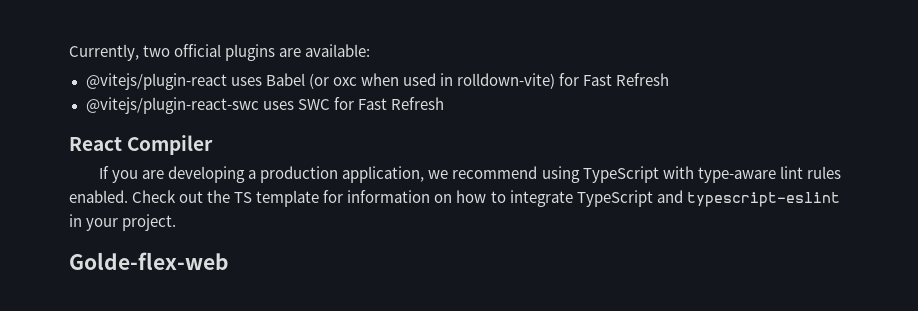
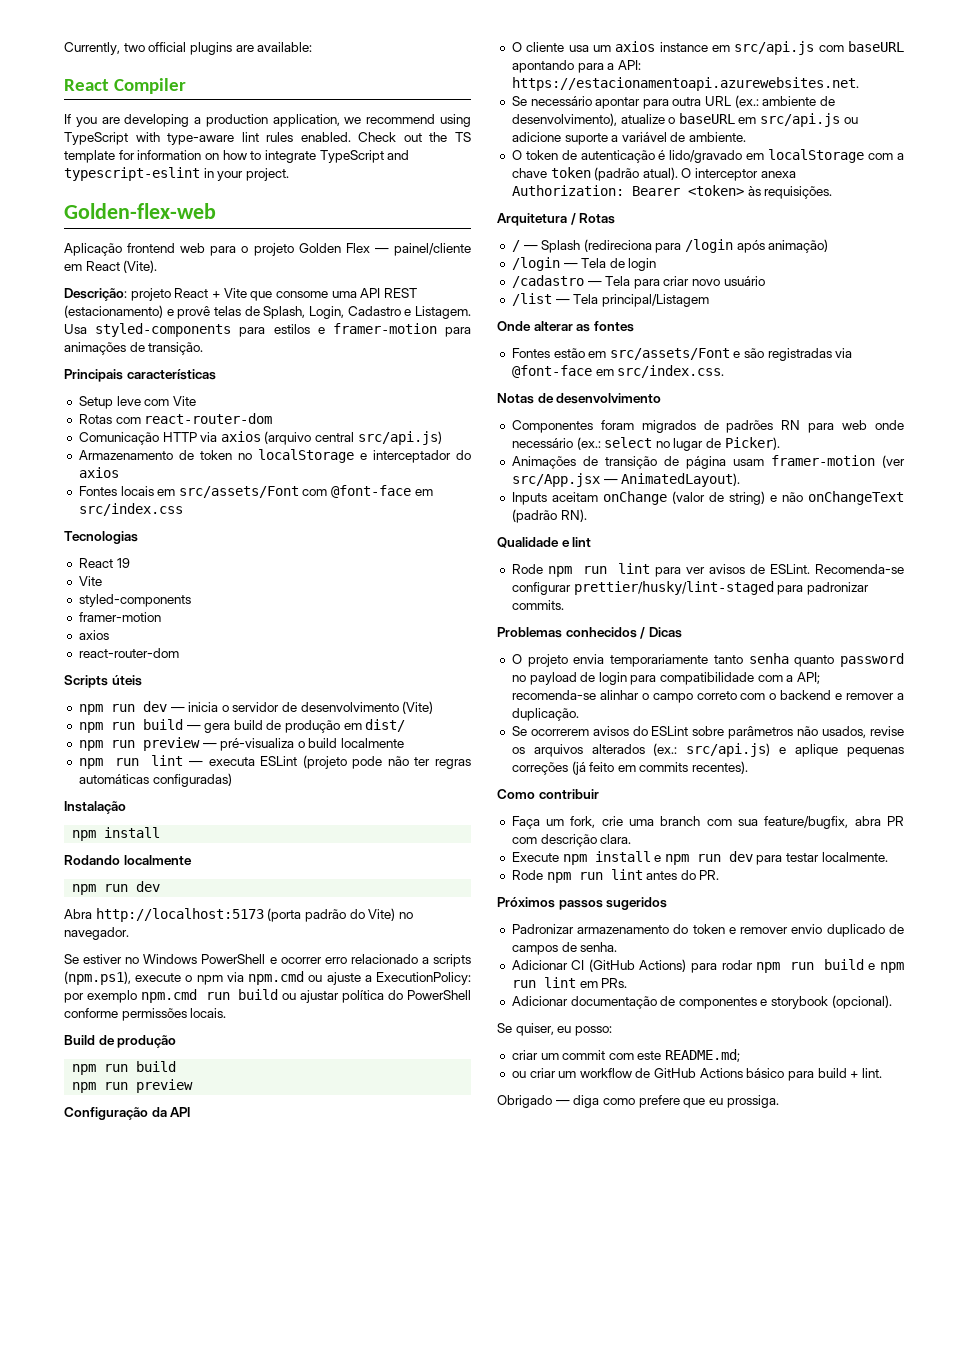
[85,73,670,90] [85,97,444,114] // @vitejs/plugin-react uses Babel (or oxc when used in rolldown-vite) for Fast Refresh // @vitejs/plugin-react-swc uses SWC for Fast Refresh -> (313, 47) none
[69,252,229,270] Golde-flex-web -> [64,203,216,219] [64,243,471,256] [64,260,158,273] [64,288,417,301] [64,305,472,319] [64,323,471,337] [64,342,204,355] [64,369,216,382] [78,396,196,409] [78,413,273,424] [78,431,442,445] [78,449,471,463] [78,467,119,478] [78,485,433,498] [78,503,183,516] [64,531,138,544] [78,558,130,568] [78,576,102,586] [78,594,191,607] [78,612,161,622] [78,630,109,640] [78,648,179,658] [64,675,142,688] [78,701,434,715] [78,719,406,733] [78,737,405,751] [78,755,471,769] [78,773,232,787] [64,801,126,814] [72,827,161,841] [64,855,192,865] [72,881,161,895] [64,908,413,922] [64,927,129,940] [64,954,472,967] [64,971,472,985] [64,989,472,1003] [64,1008,227,1021] [64,1035,177,1048] [72,1061,177,1075] [72,1079,194,1093] [64,1107,191,1120] [511,41,904,55] [511,60,641,73] [511,77,859,91] [511,95,836,109] [511,113,858,127] [511,132,747,145] [511,149,904,163] [511,167,796,181] [511,185,833,199] [497,213,616,226] [511,239,829,253] [511,257,657,271] [511,275,765,289] [511,293,709,307] [497,321,634,332] [511,348,853,361] [511,365,725,378] [497,393,662,404] [511,420,904,433] [511,437,780,451] [511,455,905,469] [511,473,741,487] [511,491,904,505] [511,509,587,523] [497,537,592,548] [511,563,904,577] [511,581,869,595] [511,600,564,610] [497,627,682,639] [511,653,904,667] [511,672,821,685] [511,690,904,703] [511,708,579,721] [511,726,904,739] [511,743,904,757] [511,761,749,775] [497,789,599,799] [511,816,904,829] [511,834,632,847] [511,851,888,865] [511,869,720,883] [497,897,668,910] [511,924,904,937] [511,942,618,955] [511,959,904,973] [511,977,628,988] [511,995,892,1009] [497,1023,612,1036] [511,1049,741,1062] [511,1068,882,1081] [497,1095,779,1108] Golden-flex-web // Aplicação frontend web para o projeto Golden Flex — painel/cliente em React (Vite). // Descrição: projeto React + Vite que consome uma API REST (estacionamento) e provê telas de Splash, Login, Cadastro e Listagem. Usa styled-components para estilos e framer-motion para animações de transição. // Principais características // Setup leve com Vite // Rotas com react-router-dom // Comunicação HTTP via axios (arquivo central src/api.js) // Armazenamento de token no localStorage e interceptador do axios // Fontes locais em src/assets/Font com @font-face em src/index.css // Tecnologias // React 19 // Vite // styled-components // framer-motion // axios // react-router-dom // Scripts úteis // npm run dev — inicia o servidor de desenvolvimento (Vite) // npm run build — gera build de produção em dist/ // npm run preview — pré-visualiza o build localmente // npm run lint — executa ESLint (projeto pode não ter regras automáticas configuradas) // Instalação // npm install // Rodando localmente // npm run dev // Abra http://localhost:5173 (porta padrão do Vite) no navegador. // Se estiver no Windows PowerShell e ocorrer erro relacionado a scripts (npm.ps1), execute o npm via npm.cmd ou ajuste a ExecutionPolicy: por exemplo npm.cmd run build ou ajustar política do PowerShell conforme permissões locais. // Build de produção // npm run build // npm run preview // Configuração da API // O cliente usa um axios instance em src/api.js com baseURL apontando para a API: https://estacionamentoapi.azurewebsites.net. // Se necessário apontar para outra URL (ex.: ambiente de desenvolvimento), atualize o baseURL em src/api.js ou adicione suporte a variável de ambiente. // O token de autenticação é lido/gravado em localStorage com a chave token (padrão atual). O interceptor anexa Authorization: Bearer <token> às requisições. // Arquitetura / Rotas // / — Splash (redireciona para /login após animação) // /login — Tela de login // /cadastro — Tela para criar novo usuário // /list — Tela principal/Listagem // Onde alterar as fontes // Fontes estão em src/assets/Font e são registradas via @font-face em src/index.css. // Notas de desenvolvimento // Componentes foram migrados de padrões RN para web onde necessário (ex.: select no lugar de Picker). // Animações de transição de página usam framer-motion (ver src/App.jsx — AnimatedLayout). // Inputs aceitam onChange (valor de string) e não onChangeText (padrão RN). // Qualidade e lint // Rode npm run lint para ver avisos de ESLint. Recomenda-se configurar prettier/husky/lint-staged para padronizar commits. // Problemas conhecidos / Dicas // O projeto envia temporariamente tanto senha quanto password no payload de login para compatibilidade com a API; recomenda-se alinhar o campo correto com o backend e remover a duplicação. // Se ocorrerem avisos do ESLint sobre parâmetros não usados, revise os arquivos alterados (ex.: src/api.js) e aplique pequenas correções (já feito em commits recentes). // Como contribuir // Faça um fork, crie uma branch com sua feature/bugfix, abra PR com descrição clara. // Execute npm install e npm run dev para testar localmente. // Rode npm run lint antes do PR. // Próximos passos sugeridos // Padronizar armazenamento do token e remover envio duplicado de campos de senha. // Adicionar CI (GitHub Actions) para rodar npm run build e npm run lint em PRs. // Adicionar documentação de componentes e storybook (opcional). // Se quiser, eu posso: // criar um commit com este README.md; // ou criar um workflow de GitHub Actions básico para build + lint. // Obrigado — diga como prefere que eu prossiga.

